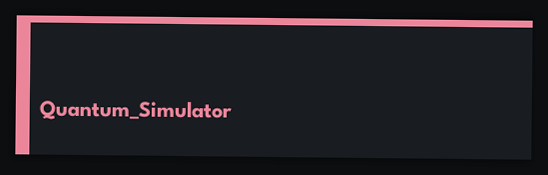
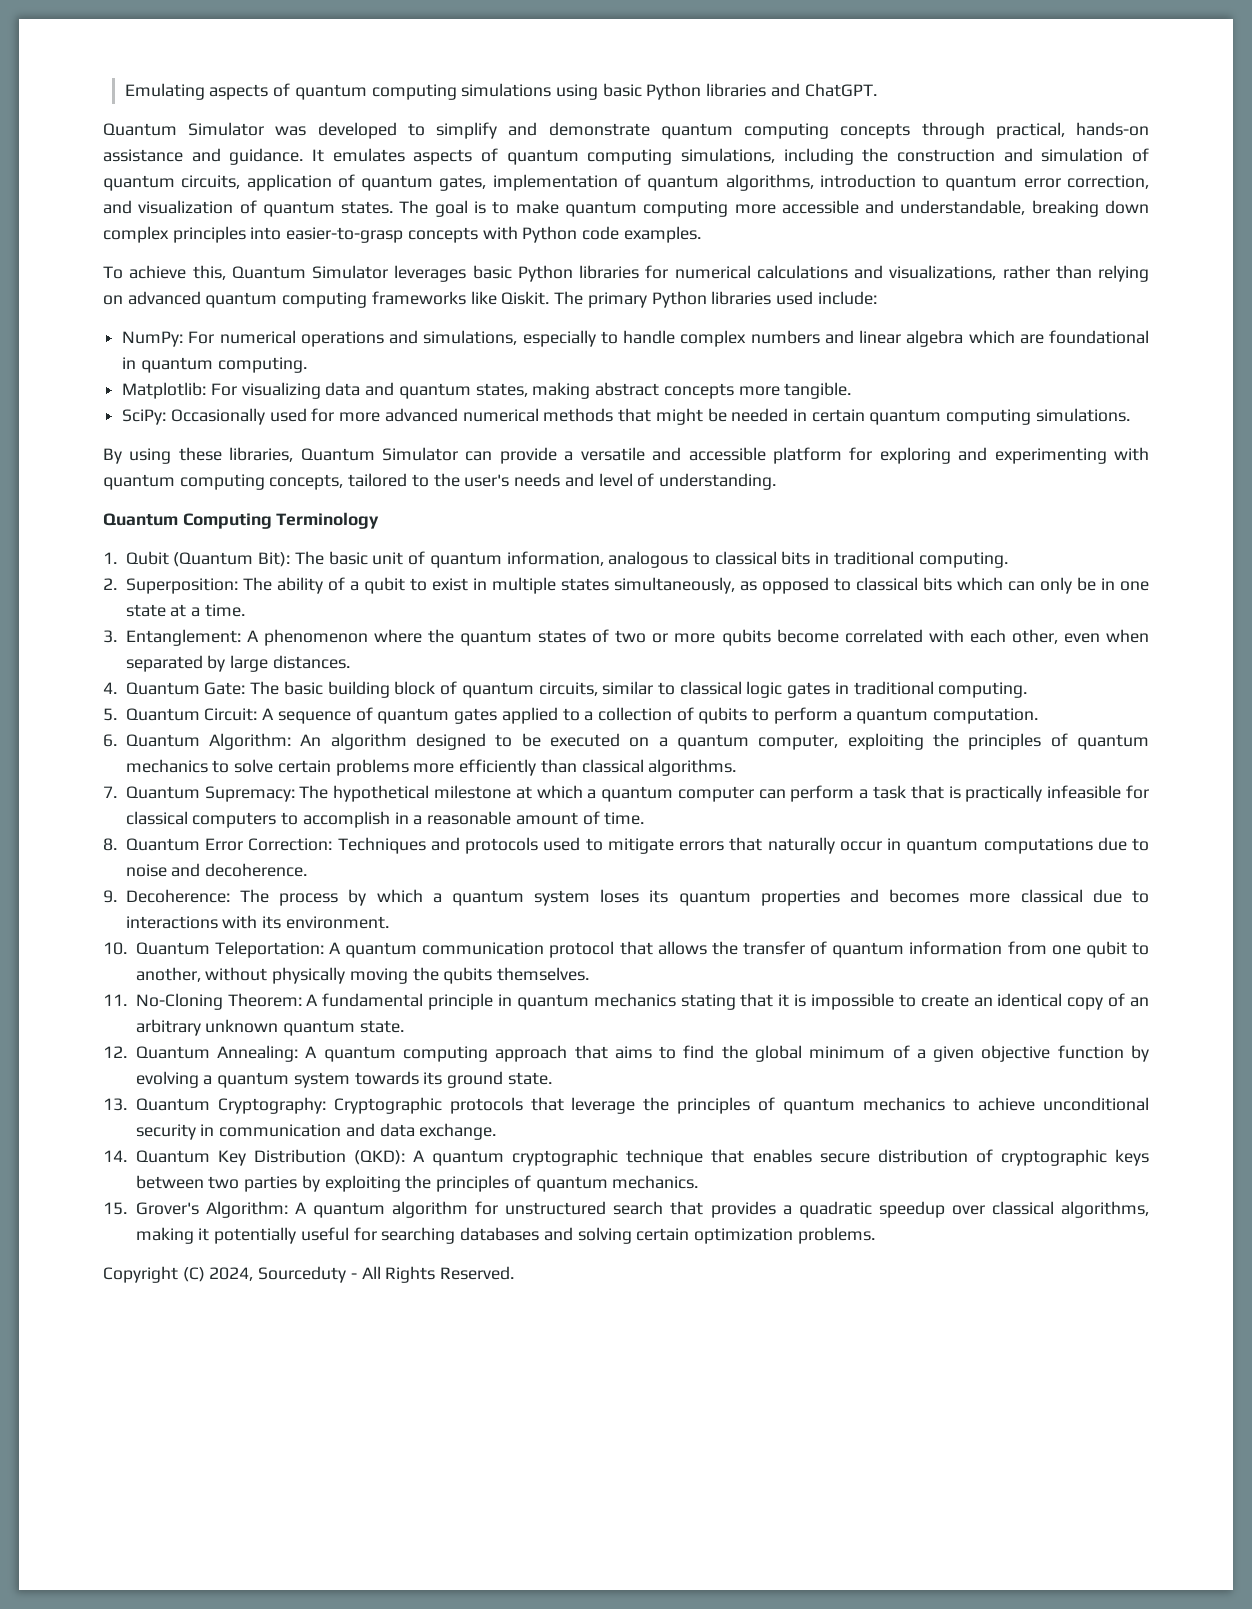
[39,99,232,122] Quantum_Simulator -> [124,83,877,100] [103,122,1150,139] [103,148,1149,165] [103,174,1150,191] [103,200,1149,217] [103,226,701,243] [103,265,1149,282] [103,291,877,308] [122,330,1149,347] [122,357,307,373] [122,382,852,399] [122,408,1130,425] [103,447,1149,464] [103,473,776,490] [103,512,380,529] [103,551,1008,568] [103,577,1149,594] [125,604,245,617] [103,629,1150,646] [125,655,350,672] [103,681,1028,698] [103,707,1039,724] [103,733,1149,750] [125,759,737,776] [103,785,1149,802] [125,811,645,828] [103,837,1149,854] [125,863,308,877] [103,889,1150,906] [125,915,389,929] [103,941,1149,958] [135,967,590,984] [103,993,1149,1010] [135,1019,404,1036] [103,1045,1149,1062] [135,1071,552,1088] [103,1097,1150,1114] [135,1123,497,1140] [103,1149,1149,1166] [135,1175,699,1192] [103,1201,1150,1218] [135,1227,875,1244] [103,1266,515,1283] Emulating aspects of quantum computing simulations using basic Python libraries and ChatGPT. // Quantum Simulator was developed to simplify and demonstrate quantum computing concepts through practical, hands-on assistance and guidance. It emulates aspects of quantum computing simulations, including the construction and simulation of quantum circuits, application of quantum gates, implementation of quantum algorithms, introduction to quantum error correction, and visualization of quantum states. The goal is to make quantum computing more accessible and understandable, breaking down complex principles into easier-to-grasp concepts with Python code examples. // To achieve this, Quantum Simulator leverages basic Python libraries for numerical calculations and visualizations, rather than relying on advanced quantum computing frameworks like Qiskit. The primary Python libraries used include: // NumPy: For numerical operations and simulations, especially to handle complex numbers and linear algebra which are foundational in quantum computing. // Matplotlib: For visualizing data and quantum states, making abstract concepts more tangible. // SciPy: Occasionally used for more advanced numerical methods that might be needed in certain quantum computing simulations. // By using these libraries, Quantum Simulator can provide a versatile and accessible platform for exploring and experimenting with quantum computing concepts, tailored to the user's needs and level of understanding. // Quantum Computing Terminology // 1. Qubit (Quantum Bit): The basic unit of quantum information, analogous to classical bits in traditional computing. // 2. Superposition: The ability of a qubit to exist in multiple states simultaneously, as opposed to classical bits which can only be in one state at a time. // 3. Entanglement: A phenomenon where the quantum states of two or more qubits become correlated with each other, even when separated by large distances. // 4. Quantum Gate: The basic building block of quantum circuits, similar to classical logic gates in traditional computing. // 5. Quantum Circuit: A sequence of quantum gates applied to a collection of qubits to perform a quantum computation. // 6. Quantum Algorithm: An algorithm designed to be executed on a quantum computer, exploiting the principles of quantum mechanics to solve certain problems more efficiently than classical algorithms. // 7. Quantum Supremacy: The hypothetical milestone at which a quantum computer can perform a task that is practically infeasible for classical computers to accomplish in a reasonable amount of time. // 8. Quantum Error Correction: Techniques and protocols used to mitigate errors that naturally occur in quantum computations due to noise and decoherence. // 9. Decoherence: The process by which a quantum system loses its quantum properties and becomes more classical due to interactions with its environment. // 10. Quantum Teleportation: A quantum communication protocol that allows the transfer of quantum information from one qubit to another, without physically moving the qubits themselves. // 11. No-Cloning Theorem: A fundamental principle in quantum mechanics stating that it is impossible to create an identical copy of an arbitrary unknown quantum state. // 12. Quantum Annealing: A quantum computing approach that aims to find the global minimum of a given objective function by evolving a quantum system towards its ground state. // 13. Quantum Cryptography: Cryptographic protocols that leverage the principles of quantum mechanics to achieve unconditional security in communication and data exchange. // 14. Quantum Key Distribution (QKD): A quantum cryptographic technique that enables secure distribution of cryptographic keys between two parties by exploiting the principles of quantum mechanics. // 15. Grover's Algorithm: A quantum algorithm for unstructured search that provides a quadratic speedup over classical algorithms, making it potentially useful for searching databases and solving certain optimization problems. // Copyright (C) 2024, Sourceduty - All Rights Reserved.

